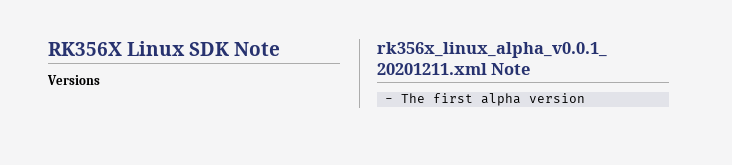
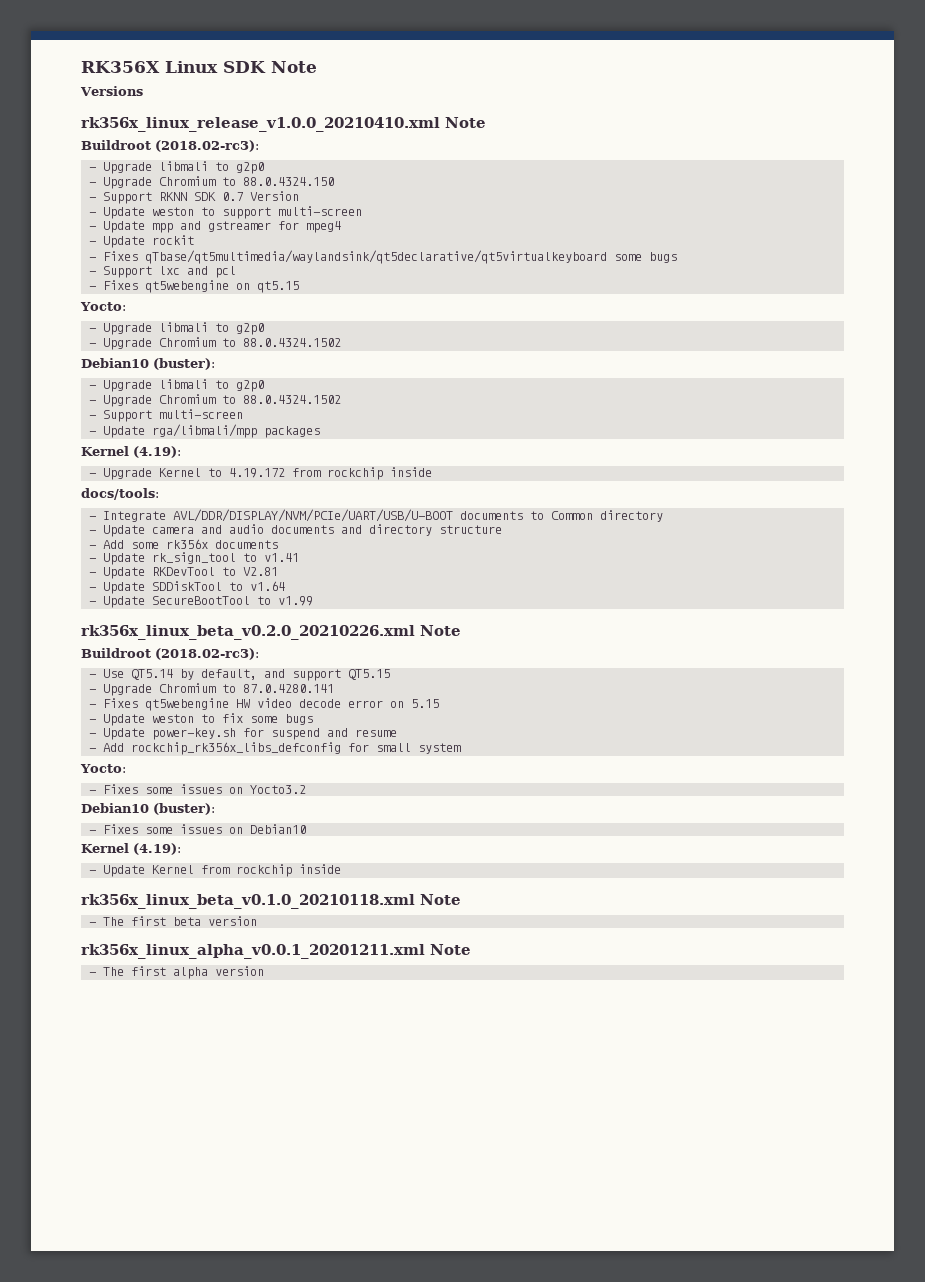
(100, 80) none -> [81,117,486,132] [81,140,259,152] [88,161,264,174] [88,176,334,189] [88,191,299,204] [88,206,362,219] [88,221,341,233] [88,235,194,248] [88,250,677,264] [88,266,236,278] [88,280,299,293] [80,302,126,311] [88,322,264,335] [88,337,341,350] [81,358,215,370] [88,379,264,392] [88,394,341,407] [88,409,243,422] [88,424,320,438] [81,446,181,458] [88,467,432,480] [81,488,159,500] [88,509,663,522] [88,524,502,537] [88,539,278,549] [88,552,299,565] [88,567,278,579] [88,581,285,594] [88,596,313,608] [81,625,461,640] [81,648,259,660] [88,669,390,681] [88,683,334,696] [88,698,439,711] [88,713,313,726] [88,728,397,740] [88,742,461,755] [80,764,126,773] [88,784,306,794] [81,803,215,815] [88,824,306,834] [81,843,181,855] [88,864,341,877] [81,894,461,909] [88,916,257,926] // rk356x_linux_release_v1.0.0_20210410.xml Note // Buildroot (2018.02-rc3): // - Upgrade libmali to g2p0 // - Upgrade Chromium to 88.0.4324.150 // - Support RKNN SDK 0.7 Version // - Update weston to support multi-screen // - Update mpp and gstreamer for mpeg4 // - Update rockit // - Fixes qTbase/qt5multimedia/waylandsink/qt5declarative/qt5virtualkeyboard some bugs // - Support lxc and pcl // - Fixes qt5webengine on qt5.15 // Yocto: // - Upgrade libmali to g2p0 // - Upgrade Chromium to 88.0.4324.1502 // Debian10 (buster): // - Upgrade libmali to g2p0 // - Upgrade Chromium to 88.0.4324.1502 // - Support multi-screen // - Update rga/libmali/mpp packages // Kernel (4.19): // - Upgrade Kernel to 4.19.172 from rockchip inside // docs/tools: // - Integrate AVL/DDR/DISPLAY/NVM/PCIe/UART/USB/U-BOOT documents to Common directory // - Update camera and audio documents and directory structure // - Add some rk356x documents // - Update rk_sign_tool to v1.41 // - Update RKDevTool to V2.81 // - Update SDDiskTool to v1.64 // - Update SecureBootTool to v1.99 // rk356x_linux_beta_v0.2.0_20210226.xml Note // Buildroot (2018.02-rc3): // - Use QT5.14 by default, and support QT5.15 // - Upgrade Chromium to 87.0.4280.141 // - Fixes qt5webengine HW video decode error on 5.15 // - Update weston to fix some bugs // - Update power-key.sh for suspend and resume // - Add rockchip_rk356x_libs_defconfig for small system // Yocto: // - Fixes some issues on Yocto3.2 // Debian10 (buster): // - Fixes some issues on Debian10 // Kernel (4.19): // - Update Kernel from rockchip inside // rk356x_linux_beta_v0.1.0_20210118.xml Note // - The first beta version

